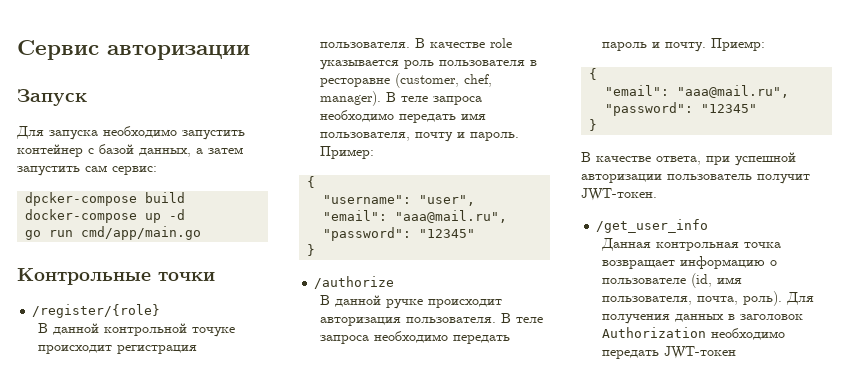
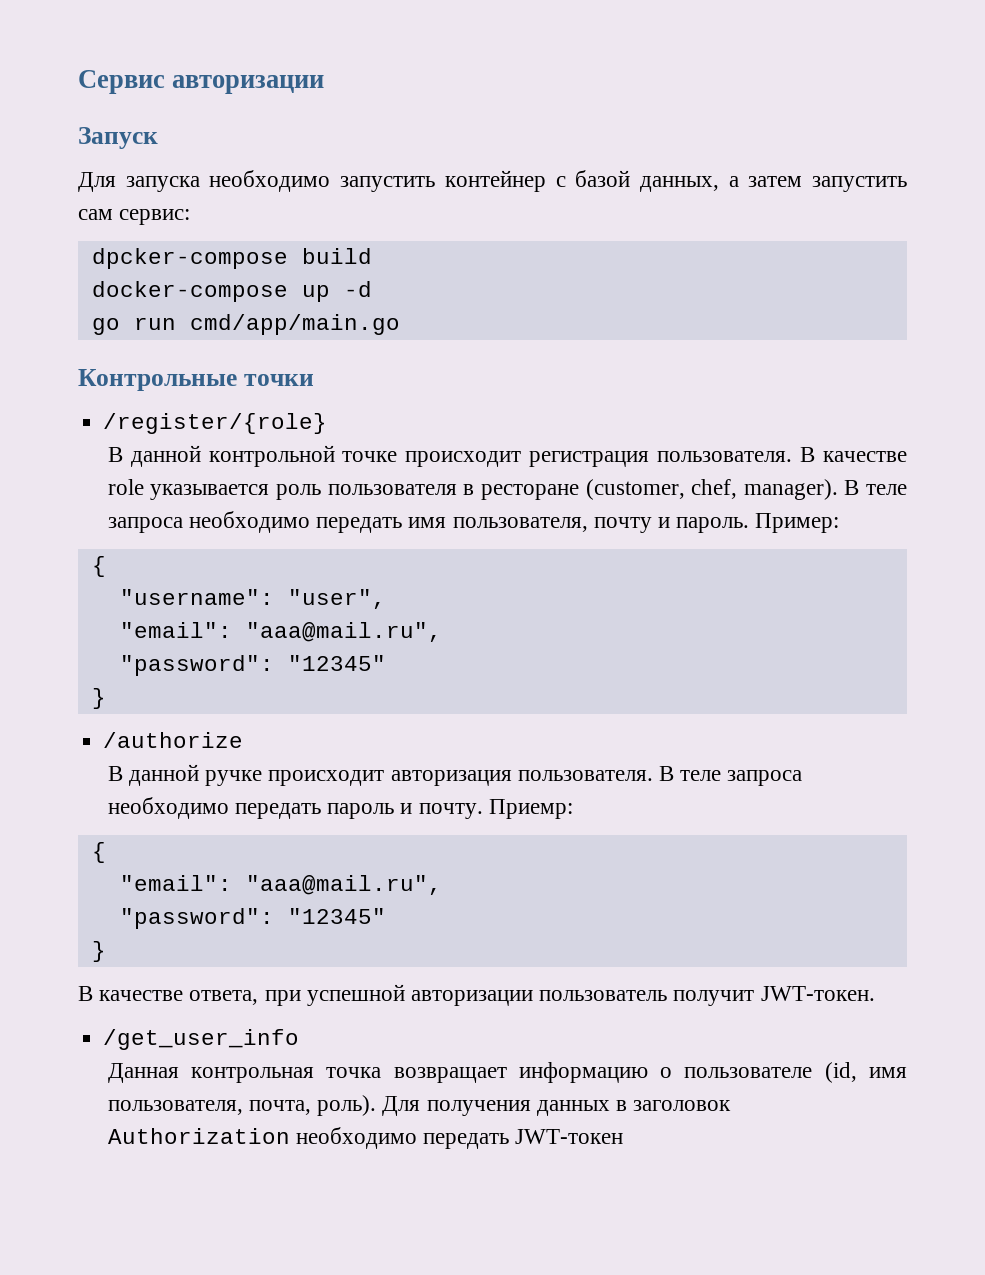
[192,327,236,337] точуке -> [342,451,398,462] точке
[320,78,391,87] ресторавне -> [480,484,579,500] ресторане

